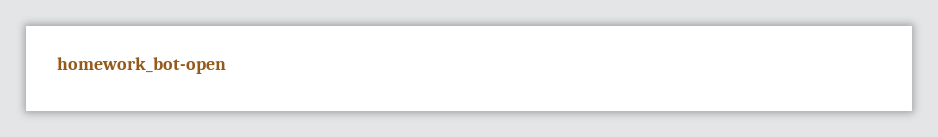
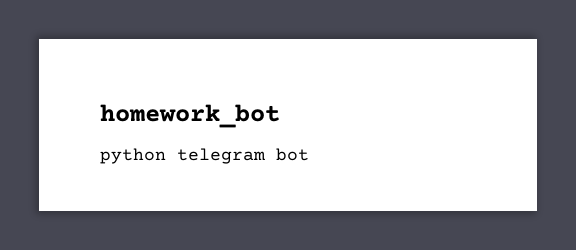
[57,57,226,74] homework_bot-open -> [100,104,280,128] [100,148,309,164] homework_bot // python telegram bot

